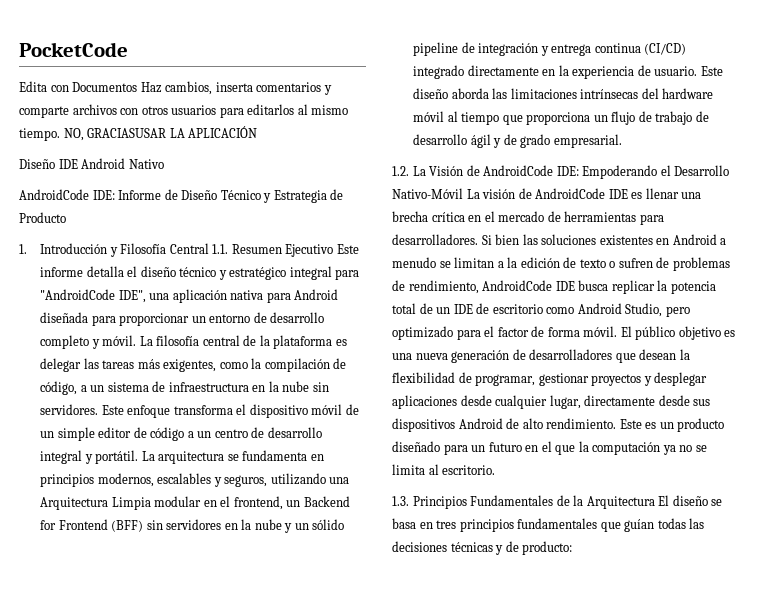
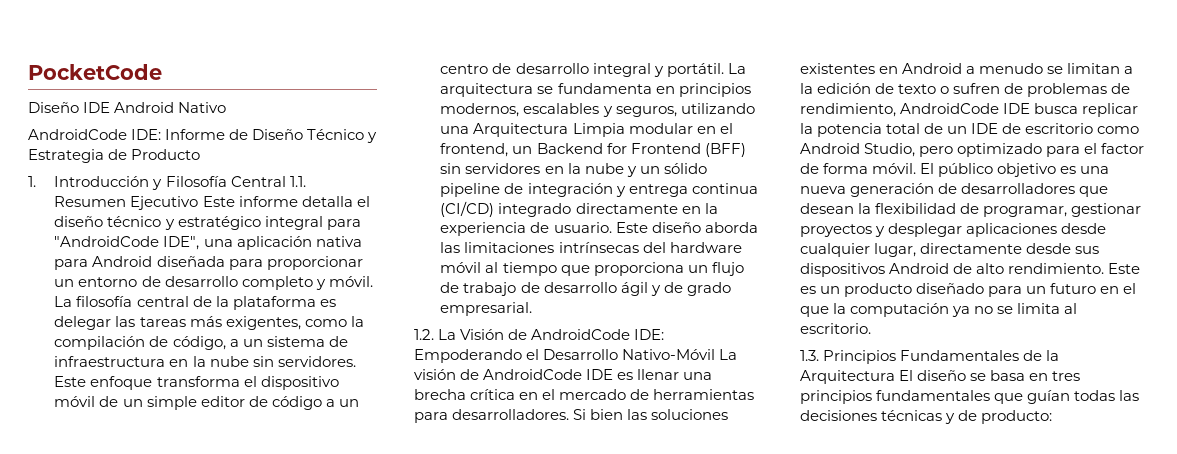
[19,81,332,95] [19,104,349,118] [19,126,258,141] // Edita con Documentos Haz cambios, inserta comentarios y comparte archivos con otros usuarios para editarlos al mismo tiempo. NO, GRACIASUSAR LA APLICACIÓN -> (162, 72) none

